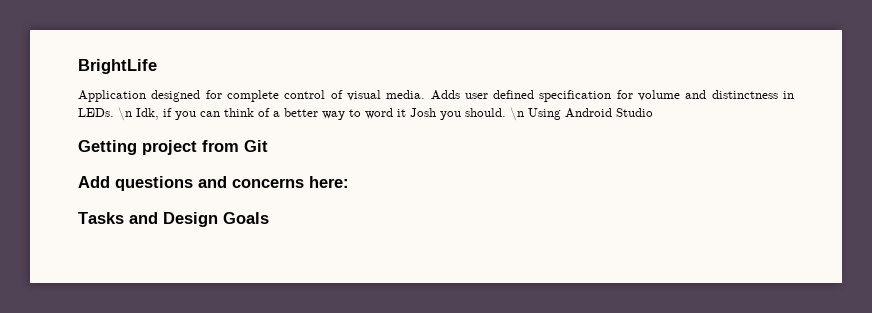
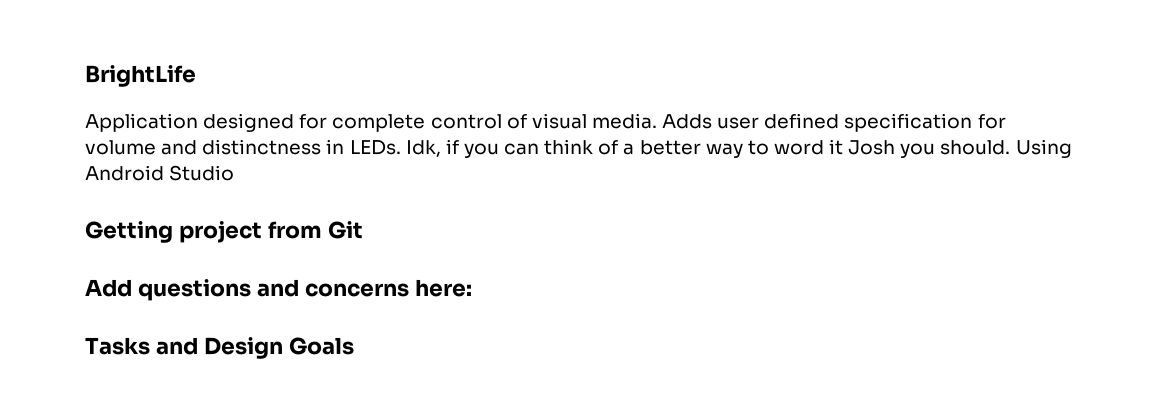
[118,107,132,121] \n -> (401, 147) none
[510,107,524,121] \n -> (1011, 147) none

